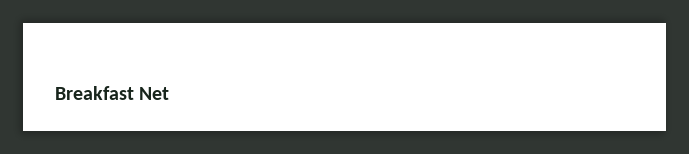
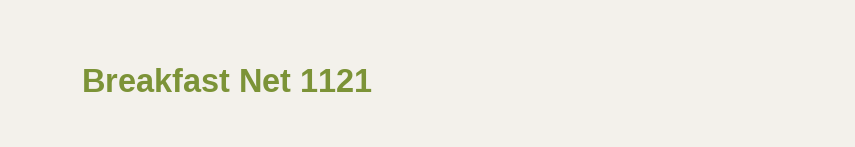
(170, 93) none -> [300,69,372,92] 1121

